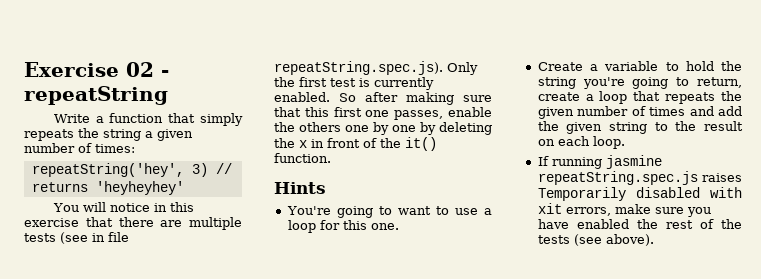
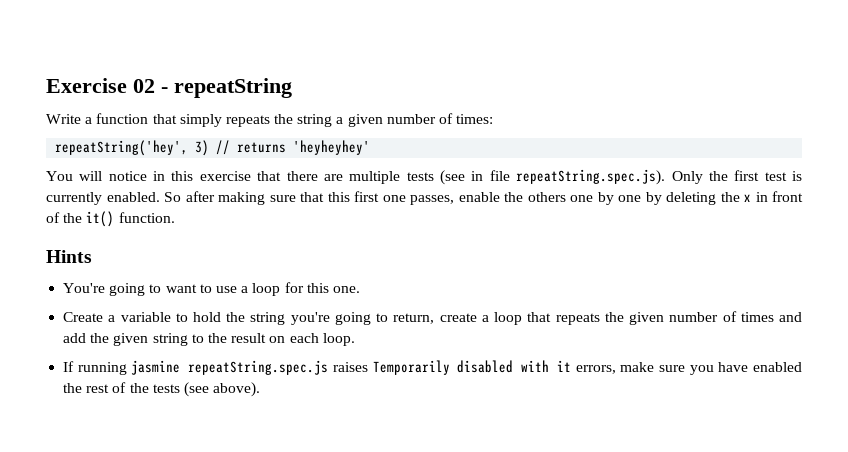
[537,203,562,214] xit -> [556,360,571,372] it

